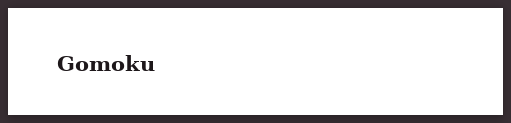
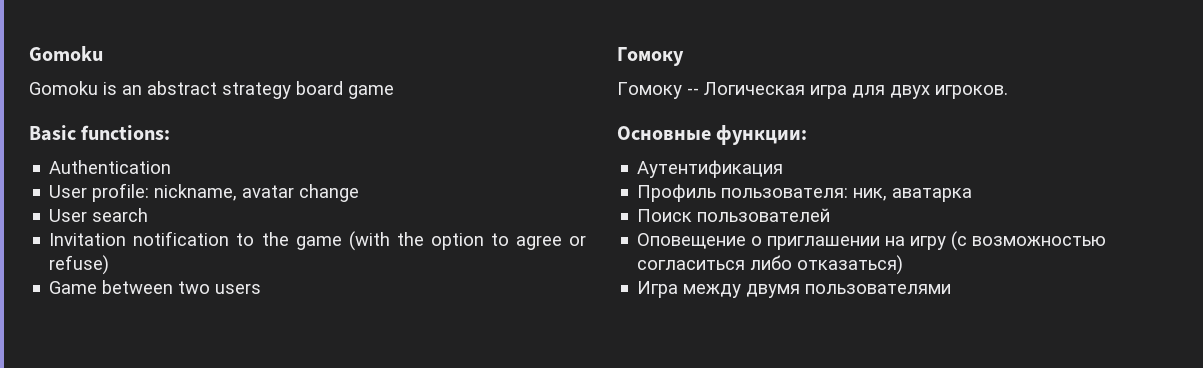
[57,55,155,71] Gomoku -> [29,46,103,61] [29,81,394,99] [29,125,171,141] [49,160,172,174] [49,183,360,202] [49,208,149,222] [49,231,586,251] [49,255,110,275] [49,280,262,294] [617,47,684,66] [617,82,1008,99] [617,125,808,145] [637,160,784,178] [637,184,973,202] [637,208,831,222] [637,231,1107,251] [637,255,904,275] [637,281,952,298] Gomoku // Gomoku is an abstract strategy board game // Basic functions: // Authentication // User profile: nickname, avatar change // User search // Invitation notification to the game (with the option to agree or refuse) // Game between two users // Гомоку // Гомоку -- Логическая игра для двух игроков. // Основные функции: // Аутентификация // Профиль пользователя: ник, аватарка // Поиск пользователей // Оповещение о приглашении на игру (с возможностью согласиться либо отказаться) // Игра между двумя пользователями

